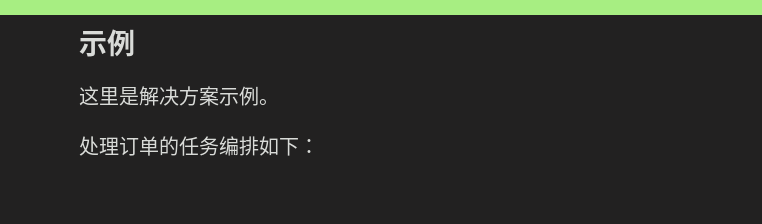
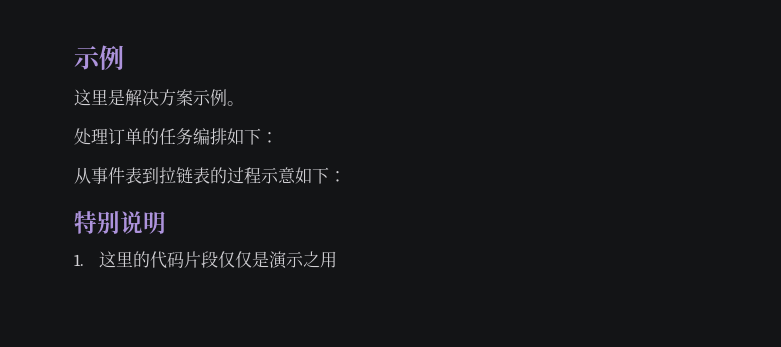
(319, 146) none -> [74,167,346,184] [74,211,166,234] [74,251,337,269] // 从事件表到拉链表的过程示意如下： // 特别说明 // 1.这里的代码片段仅仅是演示之用

